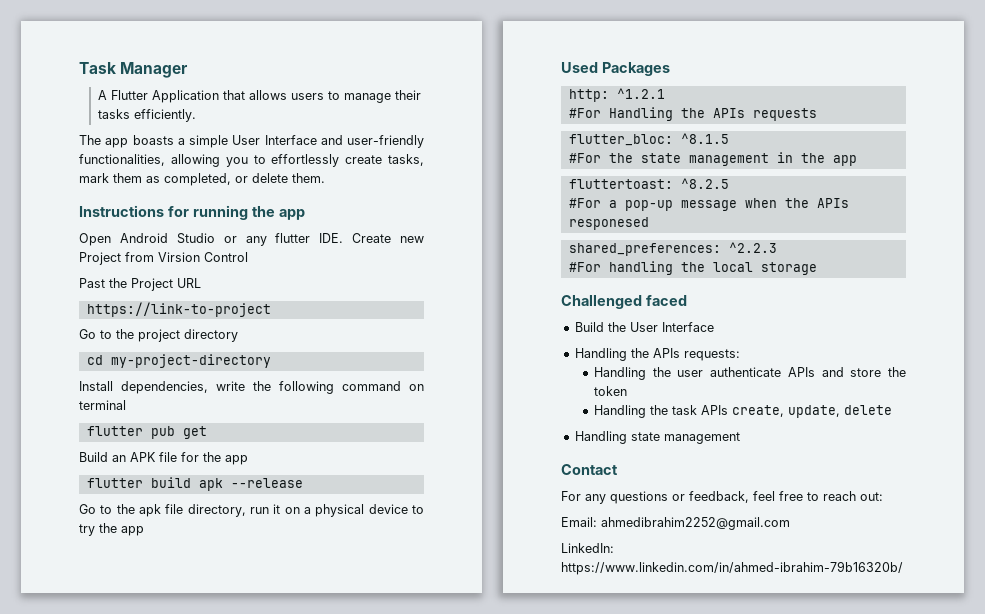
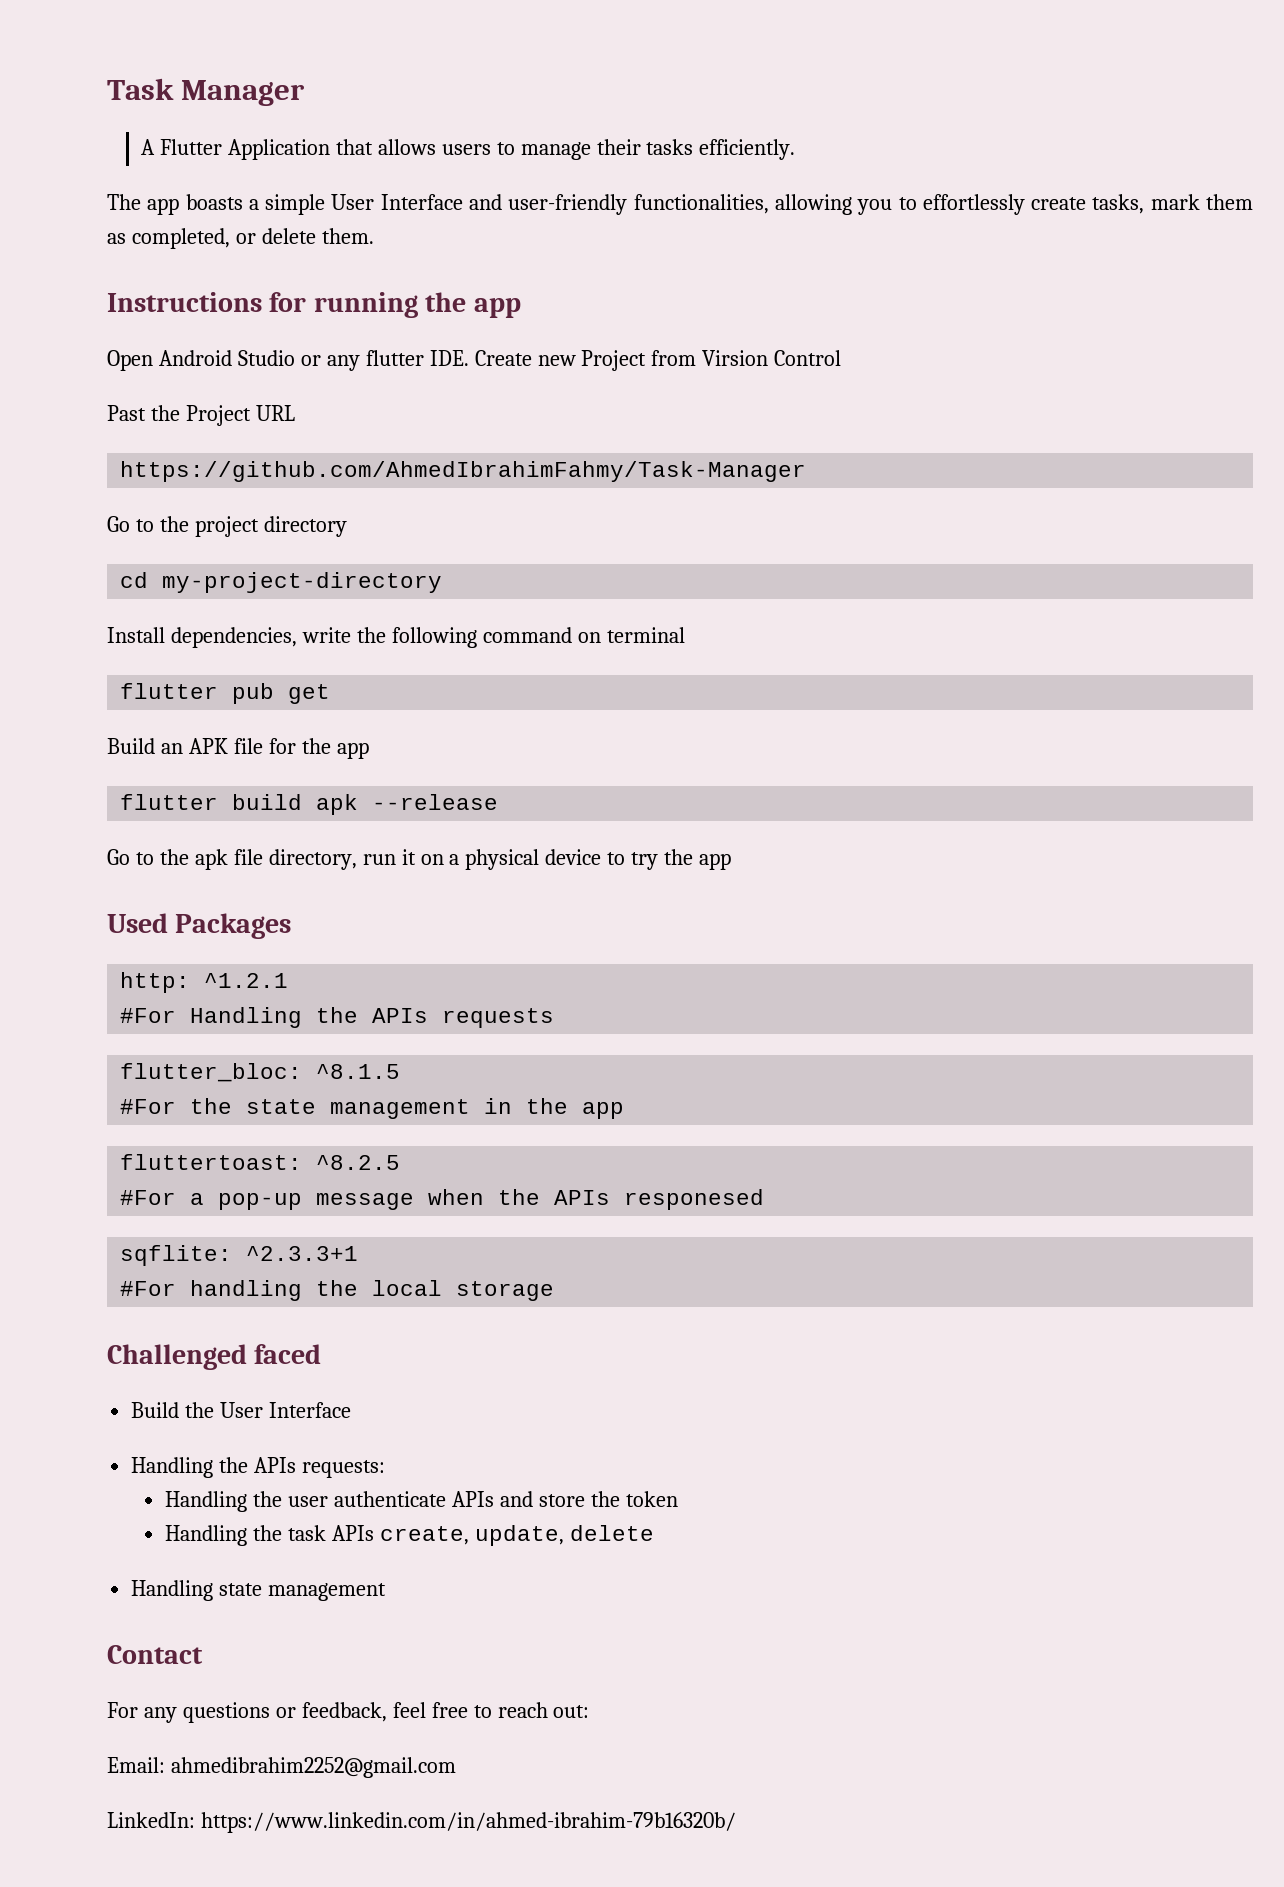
[86,302,271,317] https://link-to-project -> [120,461,807,482] https://github.com/AhmedIbrahimFahmy/Task-Manager
[568,242,777,256] shared_preferences: ^2.2.3 -> [120,1245,359,1266] sqflite: ^2.3.3+1

